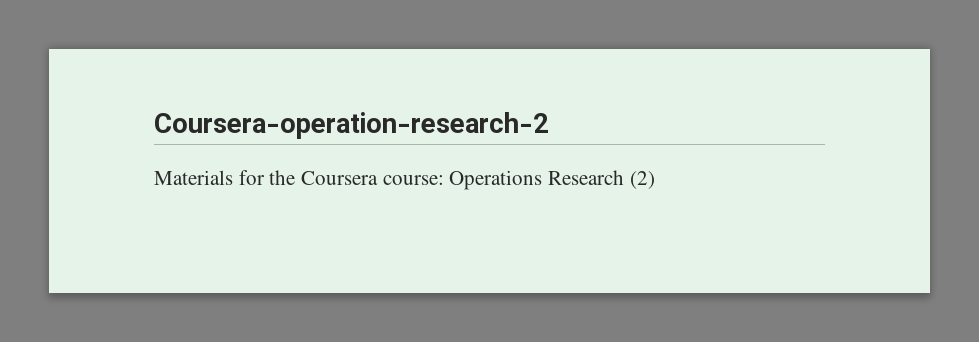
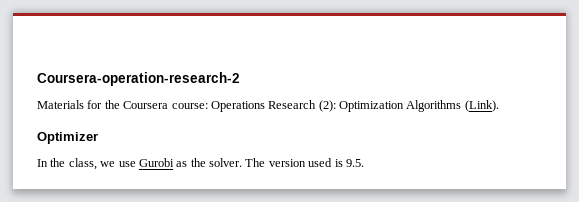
[629,171,655,189] (2) -> [318,100,499,112] [37,132,98,144] [37,158,364,170] (2): Optimization Algorithms (Link). // Optimizer // In the class, we use Gurobi as the solver. The version used is 9.5.

